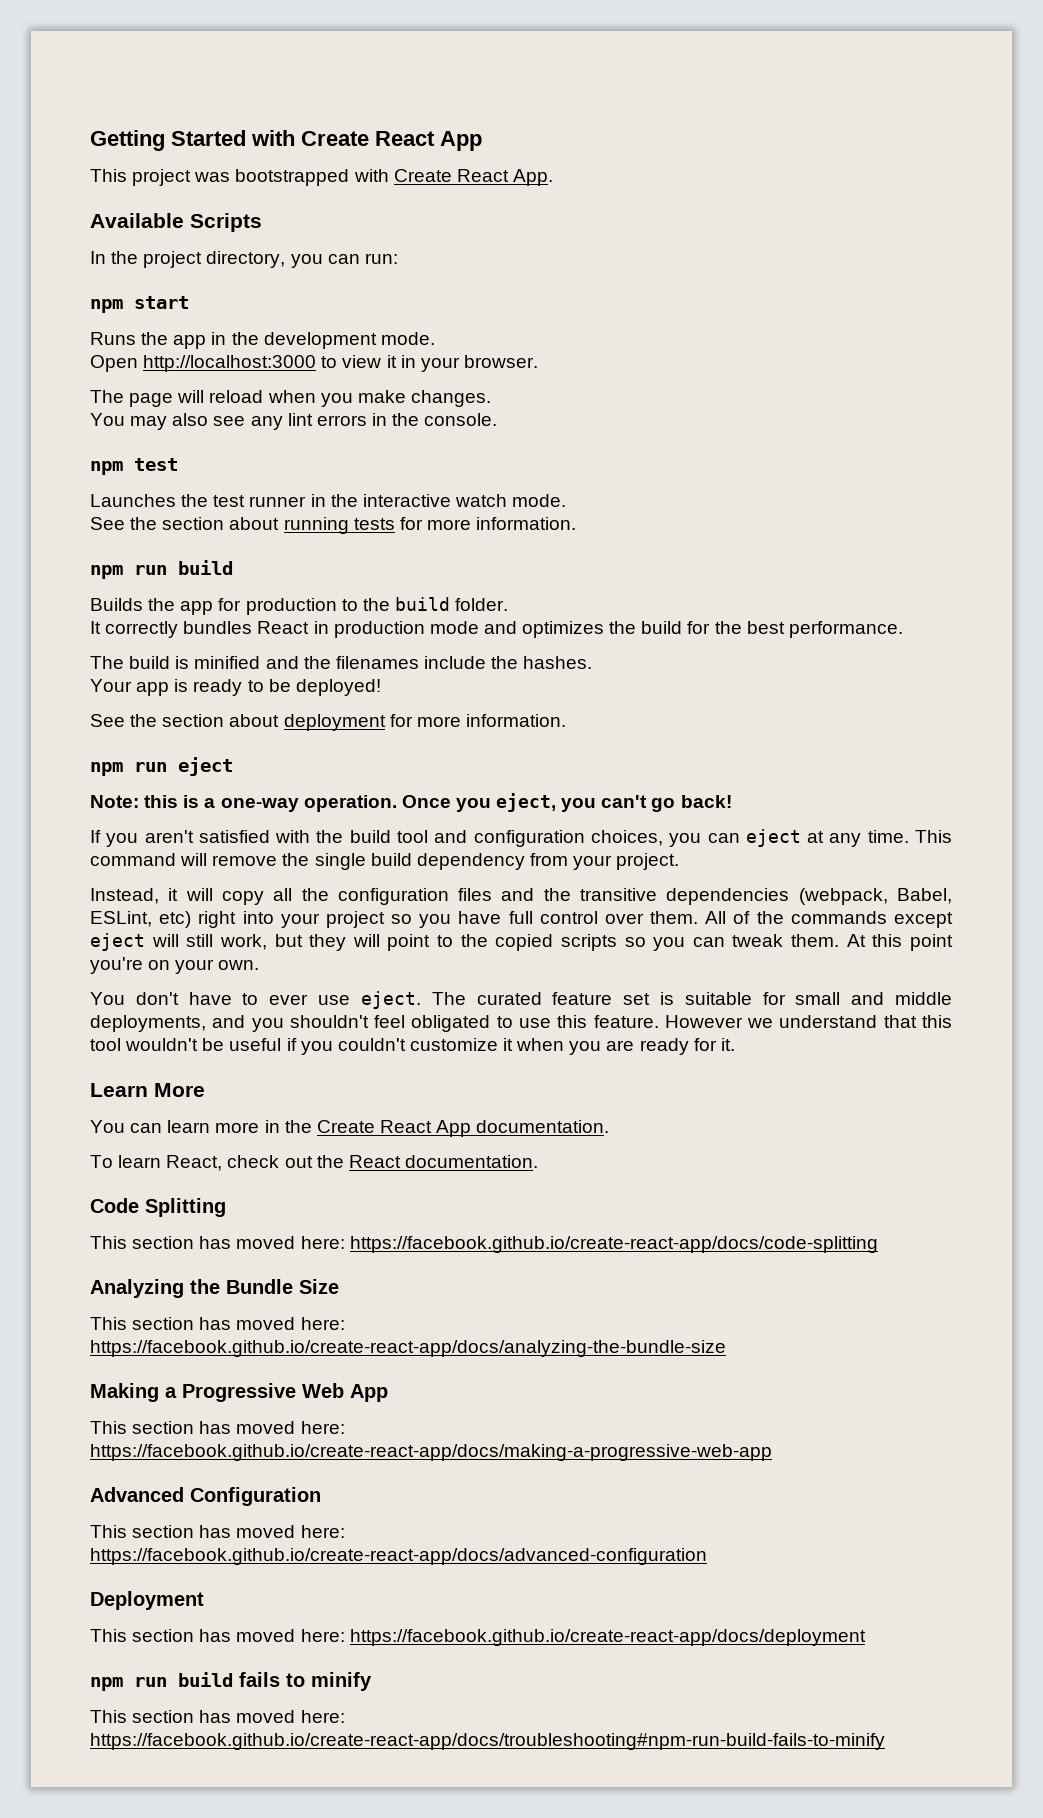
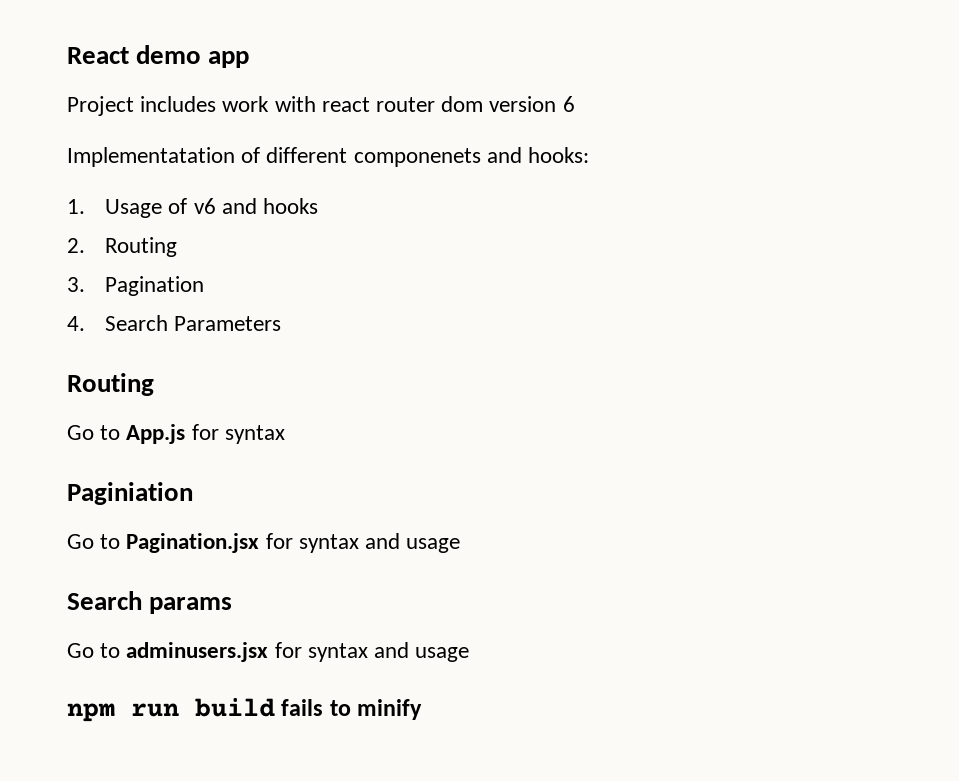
[90,130,482,151] [90,169,553,186] [90,213,262,232] [90,251,398,268] [90,296,189,313] [90,332,435,349] [90,355,538,372] [90,390,491,407] [90,413,498,430] [90,458,178,475] [90,494,567,507] [90,517,577,534] [90,560,233,579] [90,597,509,615] [90,621,903,638] [90,656,593,669] [90,679,381,696] [90,714,566,731] [90,757,233,776] [90,793,732,812] [90,829,952,847] [90,853,680,870] [90,888,952,905] [90,911,953,928] [90,933,954,951] [90,957,260,974] [90,991,952,1009] [90,1015,953,1032] [90,1038,735,1055] [90,1083,205,1097] [90,1120,610,1137] [90,1155,538,1171] [90,1198,226,1217] [90,1236,878,1253] [90,1279,339,1298] [90,1317,345,1330] [90,1340,726,1357] [90,1383,388,1402] [90,1421,345,1434] [90,1444,772,1461] [90,1487,321,1506] [90,1525,345,1538] [90,1548,707,1565] [90,1591,204,1610] [90,1629,866,1646] Getting Started with Create React App // This project was bootstrapped with Create React App. // Available Scripts // In the project directory, you can run: // npm start // Runs the app in the development mode. // Open http://localhost:3000 to view it in your browser. // The page will reload when you make changes. // You may also see any lint errors in the console. // npm test // Launches the test runner in the interactive watch mode. // See the section about running tests for more information. // npm run build // Builds the app for production to the build folder. // It correctly bundles React in production mode and optimizes the build for the best performance. // The build is minified and the filenames include the hashes. // Your app is ready to be deployed! // See the section about deployment for more information. // npm run eject // Note: this is a one-way operation. Once you eject, you can't go back! // If you aren't satisfied with the build tool and configuration choices, you can eject at any time. This command will remove the single build dependency from your project. // Instead, it will copy all the configuration files and the transitive dependencies (webpack, Babel, ESLint, etc) right into your project so you have full control over them. All of the commands except eject will still work, but they will point to the copied scripts so you can tweak them. At this point you're on your own. // You don't have to ever use eject. The curated feature set is suitable for small and middle deployments, and you shouldn't feel obligated to use this feature. However we understand that this tool wouldn't be useful if you couldn't customize it when you are ready for it. // Learn More // You can learn more in the Create React App documentation. // To learn React, check out the React documentation. // Code Splitting // This section has moved here: https://facebook.github.io/create-react-app/docs/code-splitting // Analyzing the Bundle Size // This section has moved here: https://facebook.github.io/create-react-app/docs/analyzing-the-bundle-size // Making a Progressive Web App // This section has moved here: https://facebook.github.io/create-react-app/docs/making-a-progressive-web-app // Advanced Configuration // This section has moved here: https://facebook.github.io/create-react-app/docs/advanced-configuration // Deployment // This section has moved here: https://facebook.github.io/create-react-app/docs/deployment -> [67,45,250,68] [67,96,575,116] [67,147,590,167] [67,198,319,218] [67,237,178,257] [67,276,205,296] [67,315,282,331] [67,373,154,396] [67,424,285,444] [67,482,193,505] [67,533,461,553] [67,591,233,614] [67,642,470,662] React demo app // Project includes work with react router dom version 6 // Implementatation of different componenets and hooks: // 1. Usage of v6 and hooks // 2. Routing // 3. Pagination // 4. Search Parameters // Routing // Go to App.js for syntax // Paginiation // Go to Pagination.jsx for syntax and usage // Search params // Go to adminusers.jsx for syntax and usage
[90,1710,345,1723] [90,1733,885,1750] // This section has moved here: https://facebook.github.io/create-react-app/docs/troubleshooting#npm-run-build-fails-to-minify -> (423, 709) none

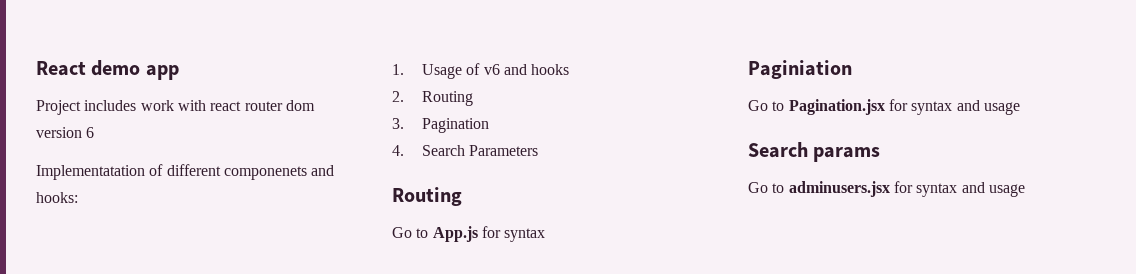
[67,698,423,722] // npm run build fails to minify -> (1025, 190) none

